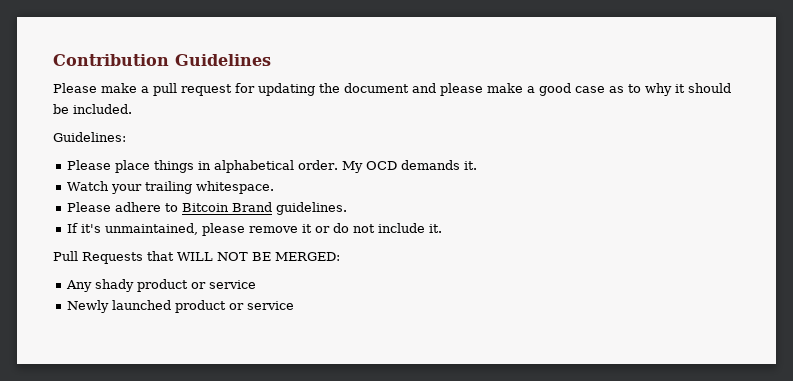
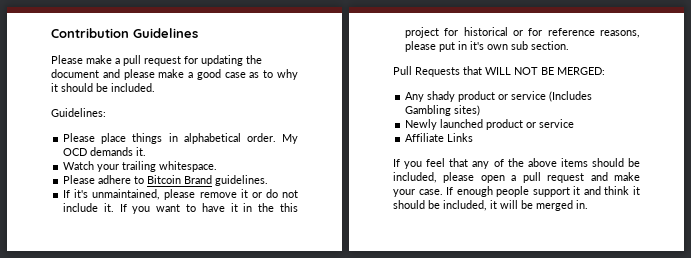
(442, 228) none -> [119,203,298,214] [405,27,640,38] [405,41,570,52] If you want to have it in the this project for historical or for reference reasons, please put in it's own sub section.
(256, 284) none -> [549,91,593,102] [405,105,481,116] (Includes Gambling sites)
(294, 305) none -> [405,133,474,142] [393,158,640,169] [393,172,640,183] [393,186,640,197] [393,200,588,211] // Affiliate Links // If you feel that any of the above items should be included, please open a pull request and make your case. If enough people support it and think it should be included, it will be merged in.

